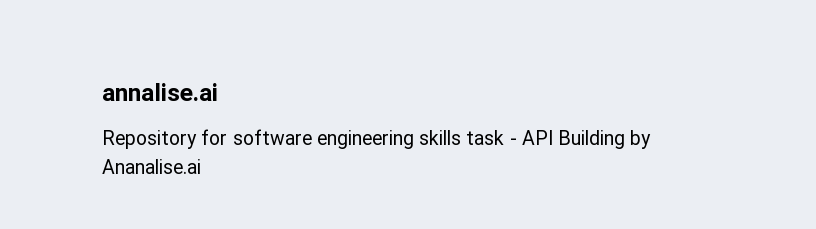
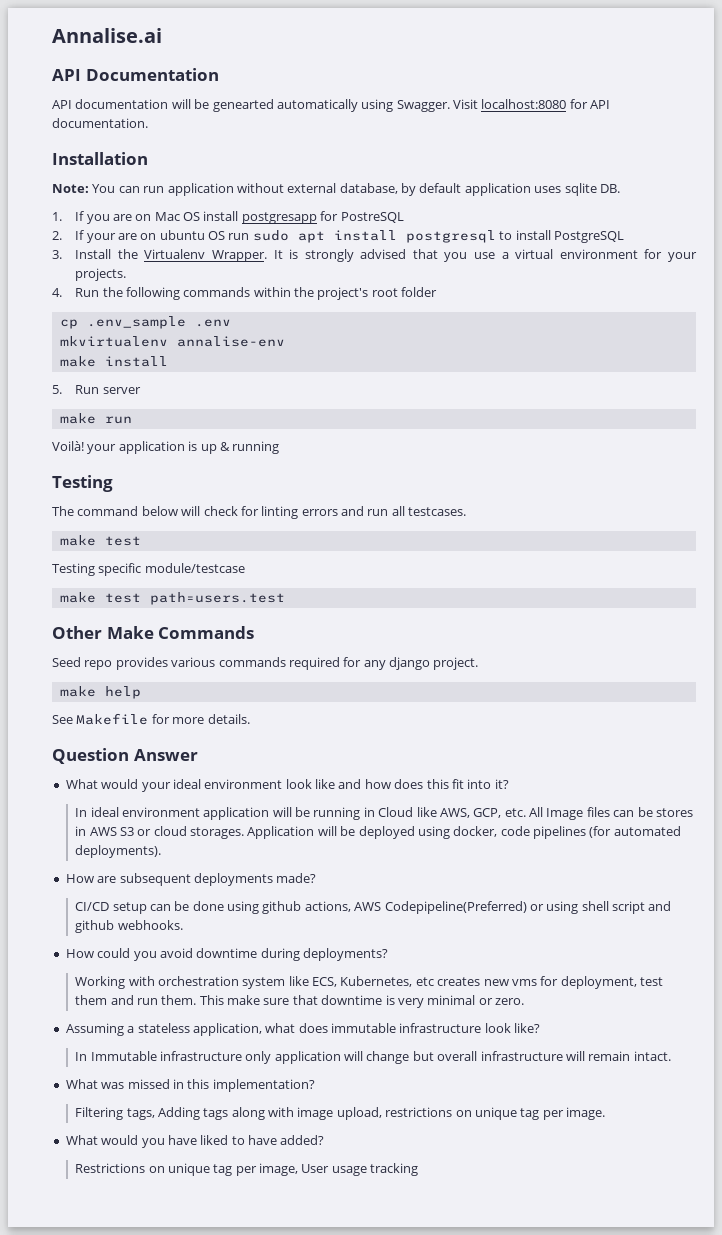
[102,83,218,101] [102,129,652,149] [102,159,201,174] annalise.ai // Repository for software engineering skills task - API Building by Ananalise.ai -> [52,28,162,43] [52,68,219,81] [52,99,611,112] [52,118,148,128] [52,152,148,165] [52,183,620,196] [52,211,404,224] [52,230,624,243] [52,249,698,262] [75,268,127,281] [52,287,438,300] [59,316,231,329] [59,336,285,347] [59,356,168,367] [52,385,141,394] [59,413,132,424] [52,441,280,454] [52,475,113,492] [52,506,467,519] [59,535,141,546] [52,563,245,576] [59,592,285,605] [52,626,255,639] [52,657,479,670] [59,686,141,699] [52,713,250,725] [52,748,198,764] [65,779,509,792] [75,807,693,820] [75,826,681,839] [75,845,162,858] [65,873,317,886] [75,901,672,914] [75,920,183,933] [65,948,388,961] [75,976,664,989] [75,995,525,1008] [65,1023,541,1036] [75,1051,671,1064] [65,1079,315,1092] [75,1107,606,1120] [65,1135,325,1148] [75,1163,419,1176] Annalise.ai // API Documentation // API documentation will be genearted automatically using Swagger. Visit localhost:8080 for API documentation. // Installation // Note: You can run application without external database, by default application uses sqlite DB. // 1. If you are on Mac OS install postgresapp for PostreSQL // 2. If your are on ubuntu OS run sudo apt install postgresql to install PostgreSQL // 3. Install the Virtualenv Wrapper. It is strongly advised that you use a virtual environment for your projects. // 4. Run the following commands within the project's root folder // cp .env_sample .env // mkvirtualenv annalise-env // make install // 5. Run server // make run // Voilà! your application is up & running // Testing // The command below will check for linting errors and run all testcases. // make test // Testing specific module/testcase // make test path=users.test // Other Make Commands // Seed repo provides various commands required for any django project. // make help // See Makefile for more details. // Question Answer // What would your ideal environment look like and how does this fit into it? // In ideal environment application will be running in Cloud like AWS, GCP, etc. All Image files can be stores in AWS S3 or cloud storages. Application will be deployed using docker, code pipelines (for automated deployments). // How are subsequent deployments made? // CI/CD setup can be done using github actions, AWS Codepipeline(Preferred) or using shell script and github webhooks. // How could you avoid downtime during deployments? // Working with orchestration system like ECS, Kubernetes, etc creates new vms for deployment, test them and run them. This make sure that downtime is very minimal or zero. // Assuming a stateless application, what does immutable infrastructure look like? // In Immutable infrastructure only application will change but overall infrastructure will remain intact. // What was missed in this implementation? // Filtering tags, Adding tags along with image upload, restrictions on unique tag per image. // What would you have liked to have added? // Restrictions on unique tag per image, User usage tracking

